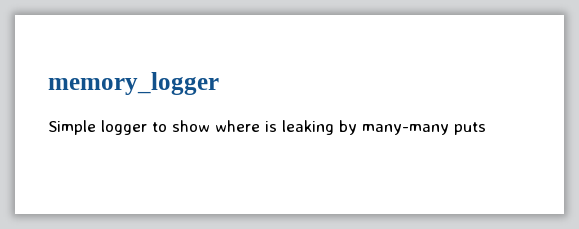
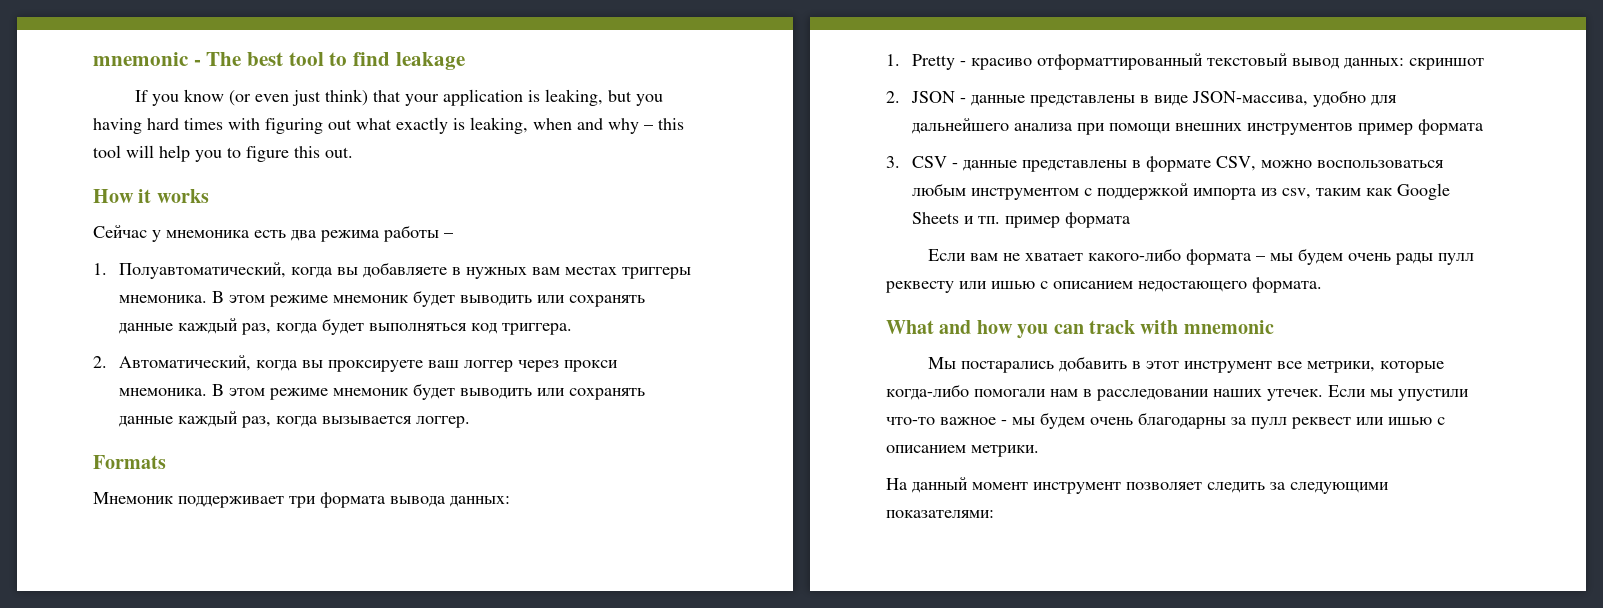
[48,72,219,95] [48,120,486,135] memory_logger // Simple logger to show where is leaking by many-many puts -> [93,52,465,70] [134,89,663,106] [93,117,684,134] [93,145,353,162] [93,189,209,203] [93,225,453,242] [93,262,692,279] [119,290,646,307] [119,318,573,335] [93,355,619,372] [119,383,646,400] [119,411,471,428] [93,455,166,469] [93,492,510,508] [886,53,1485,70] [886,90,1398,107] [912,118,1485,135] [886,156,1445,172] [912,183,1451,200] [912,212,1132,228] [927,248,1474,265] [885,277,1322,293] [886,320,1274,339] [927,356,1444,373] [886,384,1469,401] [886,412,1445,429] [886,445,1039,457] [886,477,1389,494] [886,510,994,518] mnemonic - The best tool to find leakage // If you know (or even just think) that your application is leaking, but you having hard times with figuring out what exactly is leaking, when and why – this tool will help you to figure this out. // How it works // Сейчас у мнемоника есть два режима работы – // 1. Полуавтоматический, когда вы добавляете в нужных вам местах триггеры мнемоника. В этом режиме мнемоник будет выводить или сохранять данные каждый раз, когда будет выполняться код триггера. // 2. Автоматический, когда вы проксируете ваш логгер через прокси мнемоника. В этом режиме мнемоник будет выводить или сохранять данные каждый раз, когда вызывается логгер. // Formats // Мнемоник поддерживает три формата вывода данных: // 1. Pretty - красиво отформаттированный текстовый вывод данных: скриншот // 2. JSON - данные представлены в виде JSON-массива, удобно для дальнейшего анализа при помощи внешних инструментов пример формата // 3. CSV - данные представлены в формате CSV, можно воспользоваться любым инструментом с поддержкой импорта из csv, таким как Google Sheets и тп. пример формата // Если вам не хватает какого-либо формата – мы будем очень рады пулл реквесту или ишью с описанием недостающего формата. // What and how you can track with mnemonic // Мы постарались добавить в этот инструмент все метрики, которые когда-либо помогали нам в расследовании наших утечек. Если мы упустили что-то важное - мы будем очень благодарны за пулл реквест или ишью с описанием метрики. // На данный момент инструмент позволяет следить за следующими показателями:

